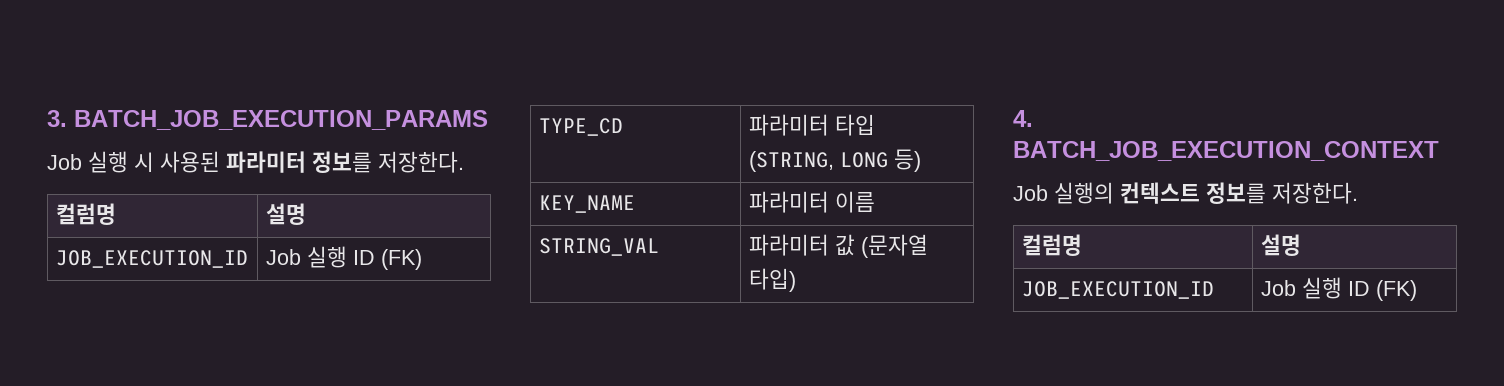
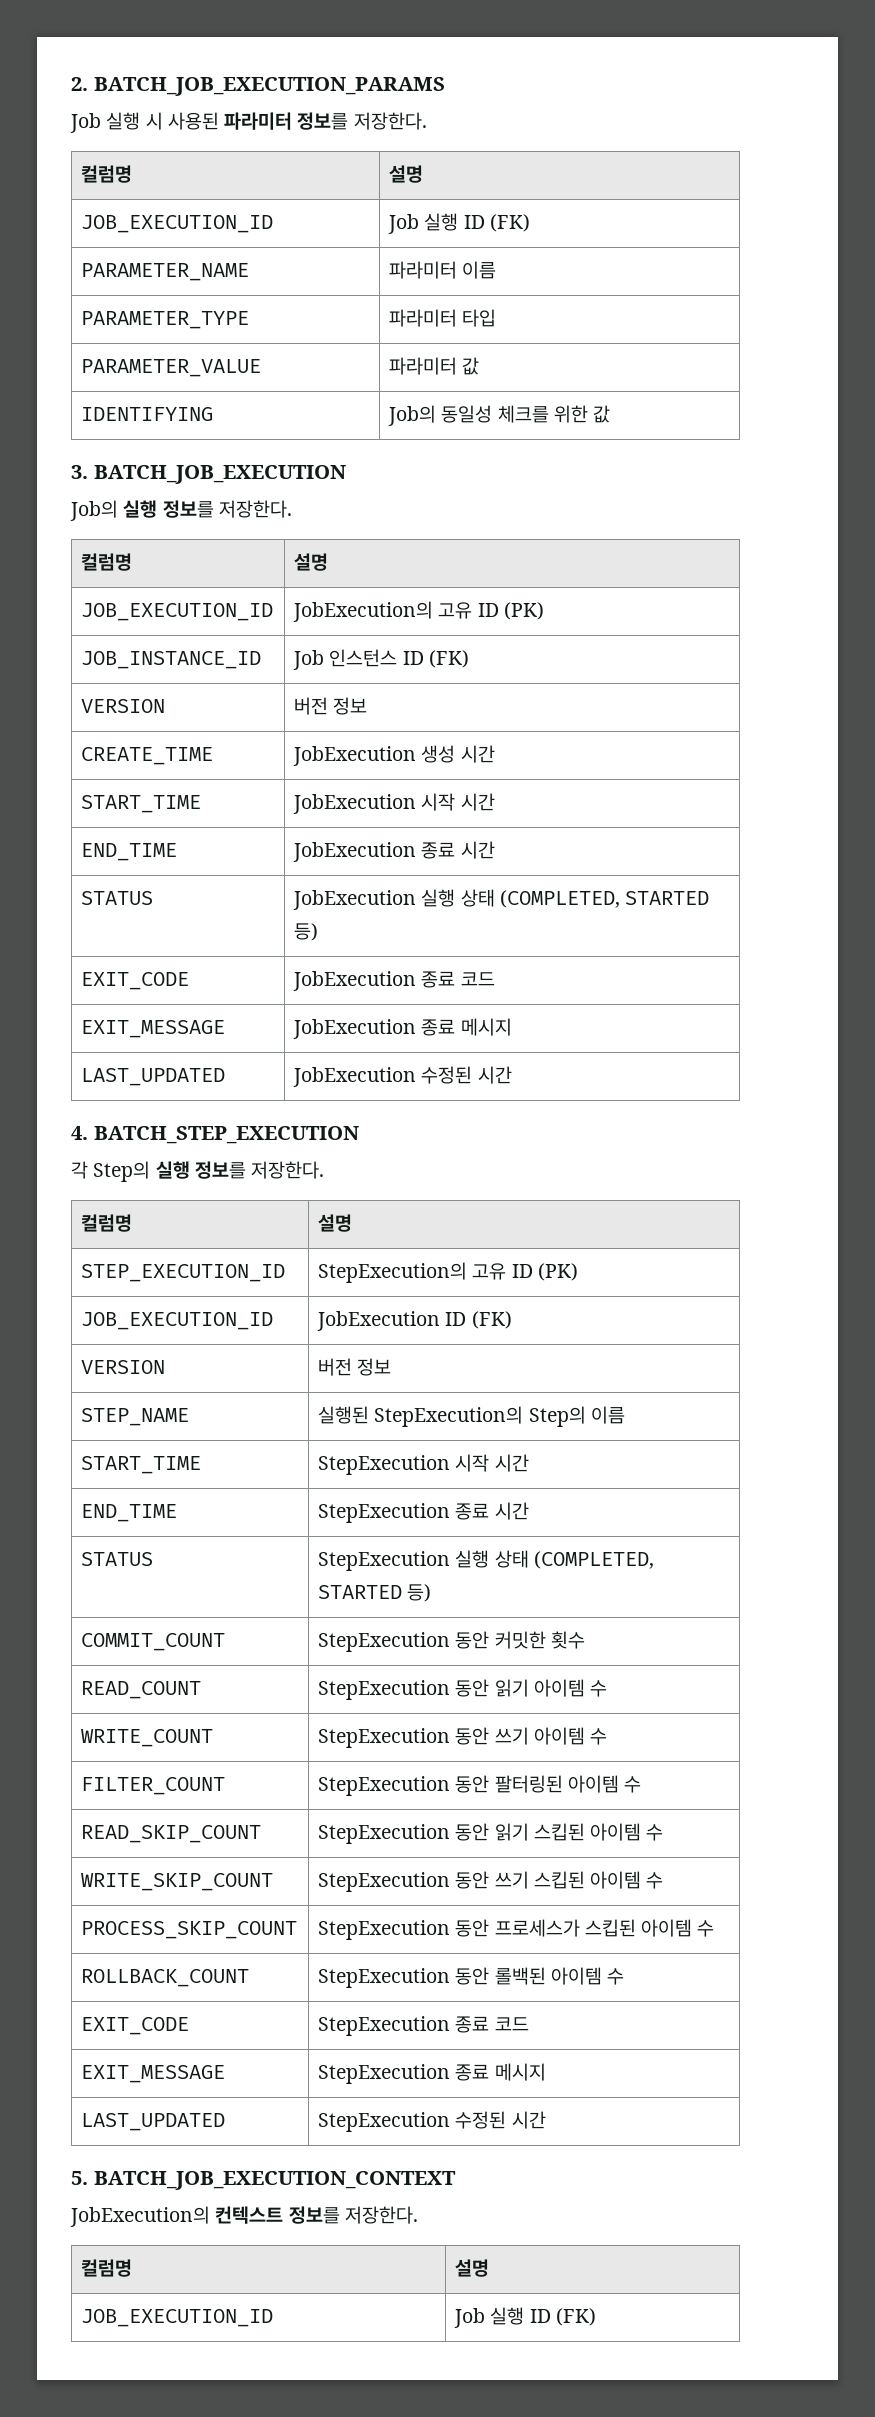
[47,110,67,127] 3. -> [71,77,88,91] 2.
[538,118,623,136] [748,114,875,136] [748,149,921,172] [538,195,635,213] [748,191,875,213] [538,238,659,256] [748,234,928,258] [748,268,796,292] [1013,110,1033,127] TYPE_CD | 파라미터 타입 (STRING, LONG 등) // KEY_NAME | 파라미터 이름 // STRING_VAL | 파라미터 값 (문자열 타입) // 4. -> [81,263,250,281] [389,261,497,279] [81,311,250,329] [389,309,497,327] [81,359,262,377] [389,357,480,375] [81,407,214,421] [388,405,611,426] [71,465,346,484] [70,500,292,521] [81,553,133,571] [294,553,329,571] [81,603,274,621] [293,601,544,622] [81,651,262,669] [293,649,469,670] [81,699,166,713] [294,697,368,715] [81,747,214,765] [293,745,495,766] [81,795,202,813] [293,793,495,814] [81,843,178,861] [293,841,495,862] [81,891,154,905] [293,889,710,910] [294,923,319,941] [81,972,190,990] [293,971,495,991] [81,1020,226,1038] [293,1018,512,1039] [81,1068,226,1086] [293,1066,512,1087] [71,1126,359,1144] [71,1161,325,1182] [81,1214,133,1232] [318,1214,353,1232] [81,1264,286,1282] [318,1262,578,1283] [81,1312,274,1330] [317,1311,512,1331] [81,1360,166,1374] [318,1358,392,1376] [81,1408,190,1426] [318,1406,625,1427] [81,1456,202,1474] [318,1454,529,1475] [81,1504,178,1522] [318,1502,529,1523] [81,1552,154,1566] [318,1550,654,1571] [318,1584,432,1602] [81,1633,226,1651] [318,1631,585,1652] [81,1681,202,1699] [318,1679,608,1700] [81,1729,214,1747] [318,1727,608,1748] [81,1777,226,1795] [318,1775,642,1796] [81,1825,262,1843] [318,1823,664,1844] [81,1873,274,1891] [318,1871,664,1892] [81,1921,298,1939] [318,1919,715,1940] [81,1969,250,1987] [318,1967,625,1988] [81,2017,190,2035] [318,2016,529,2036] [81,2065,226,2083] [318,2063,546,2084] [81,2113,226,2131] [318,2111,546,2132] [71,2171,88,2185] PARAMETER_NAME | 파라미터 이름 // PARAMETER_TYPE | 파라미터 타입 // PARAMETER_VALUE | 파라미터 값 // IDENTIFYING | Job의 동일성 체크를 위한 값 // 3. BATCH_JOB_EXECUTION // Job의 실행 정보를 저장한다. // 컬럼명 | 설명 // JOB_EXECUTION_ID | JobExecution의 고유 ID (PK) // JOB_INSTANCE_ID | Job 인스턴스 ID (FK) // VERSION | 버전 정보 // CREATE_TIME | JobExecution 생성 시간 // START_TIME | JobExecution 시작 시간 // END_TIME | JobExecution 종료 시간 // STATUS | JobExecution 실행 상태 (COMPLETED, STARTED 등) // EXIT_CODE | JobExecution 종료 코드 // EXIT_MESSAGE | JobExecution 종료 메시지 // LAST_UPDATED | JobExecution 수정된 시간 // 4. BATCH_STEP_EXECUTION // 각 Step의 실행 정보를 저장한다. // 컬럼명 | 설명 // STEP_EXECUTION_ID | StepExecution의 고유 ID (PK) // JOB_EXECUTION_ID | JobExecution ID (FK) // VERSION | 버전 정보 // STEP_NAME | 실행된 StepExecution의 Step의 이름 // START_TIME | StepExecution 시작 시간 // END_TIME | StepExecution 종료 시간 // STATUS | StepExecution 실행 상태 (COMPLETED, STARTED 등) // COMMIT_COUNT | StepExecution 동안 커밋한 횟수 // READ_COUNT | StepExecution 동안 읽기 아이템 수 // WRITE_COUNT | StepExecution 동안 쓰기 아이템 수 // FILTER_COUNT | StepExecution 동안 팔터링된 아이템 수 // READ_SKIP_COUNT | StepExecution 동안 읽기 스킵된 아이템 수 // WRITE_SKIP_COUNT | StepExecution 동안 쓰기 스킵된 아이템 수 // PROCESS_SKIP_COUNT | StepExecution 동안 프로세스가 스킵된 아이템 수 // ROLLBACK_COUNT | StepExecution 동안 롤백된 아이템 수 // EXIT_CODE | StepExecution 종료 코드 // EXIT_MESSAGE | StepExecution 종료 메시지 // LAST_UPDATED | StepExecution 수정된 시간 // 5.
[1013,182,1114,204] Job 실행의 -> [70,2206,210,2227] JobExecution의

